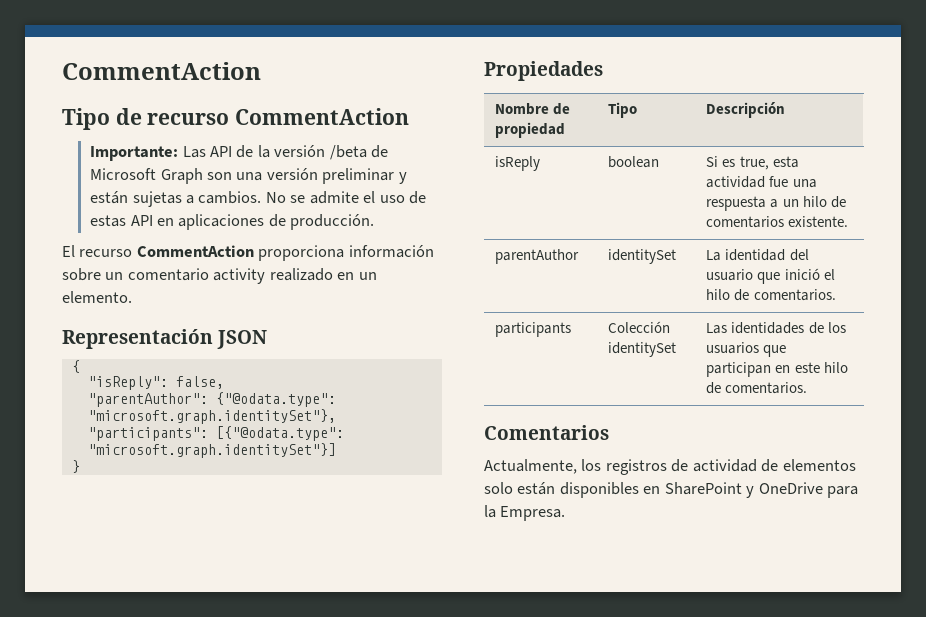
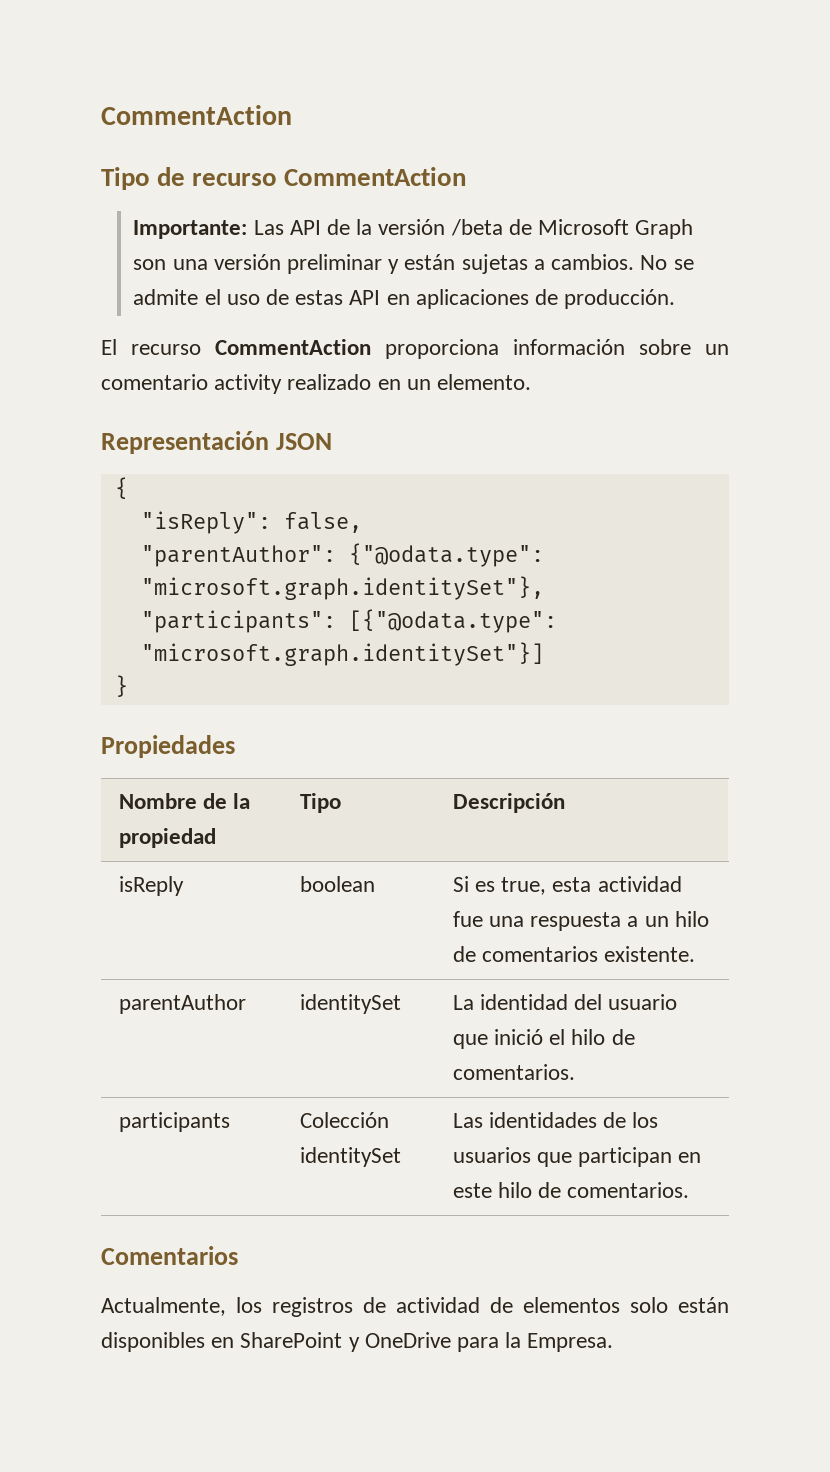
(571, 109) none -> [233,793,251,809] la

